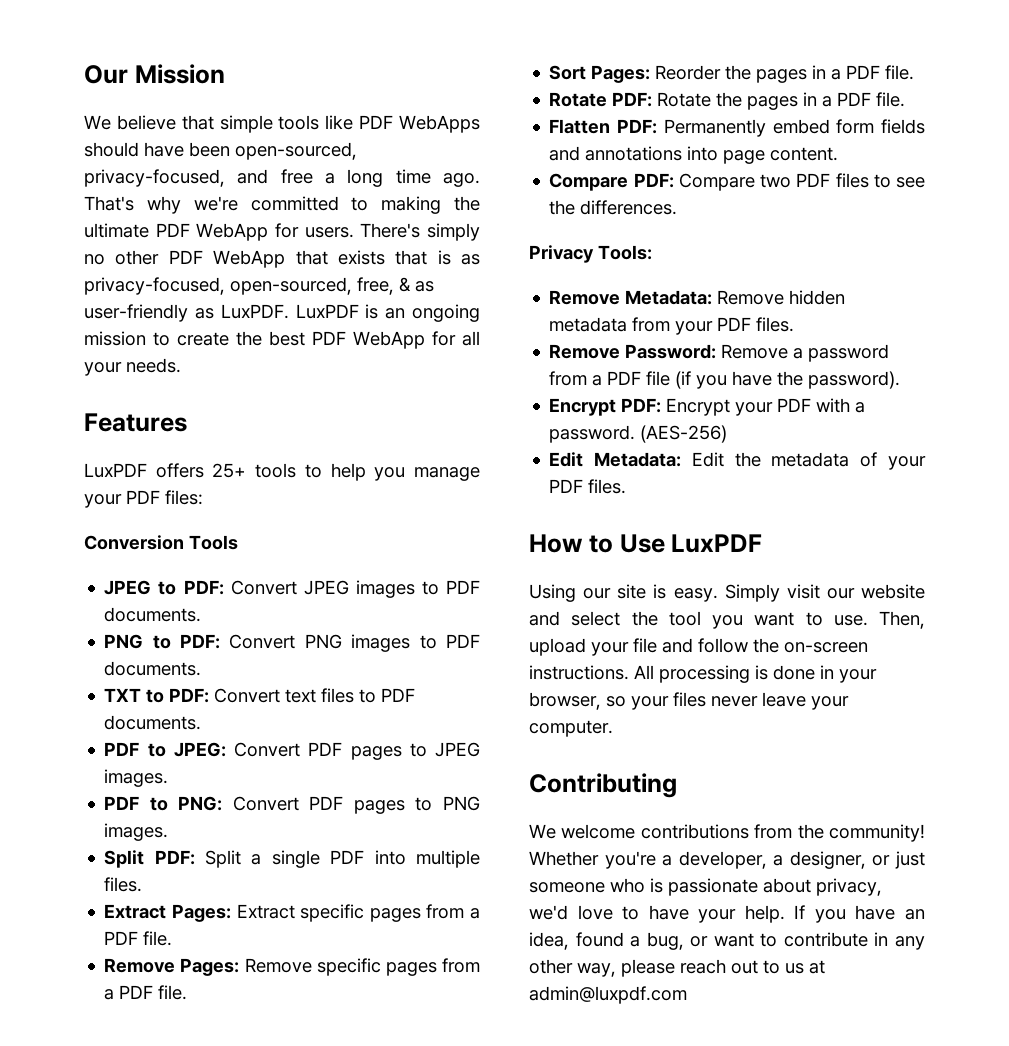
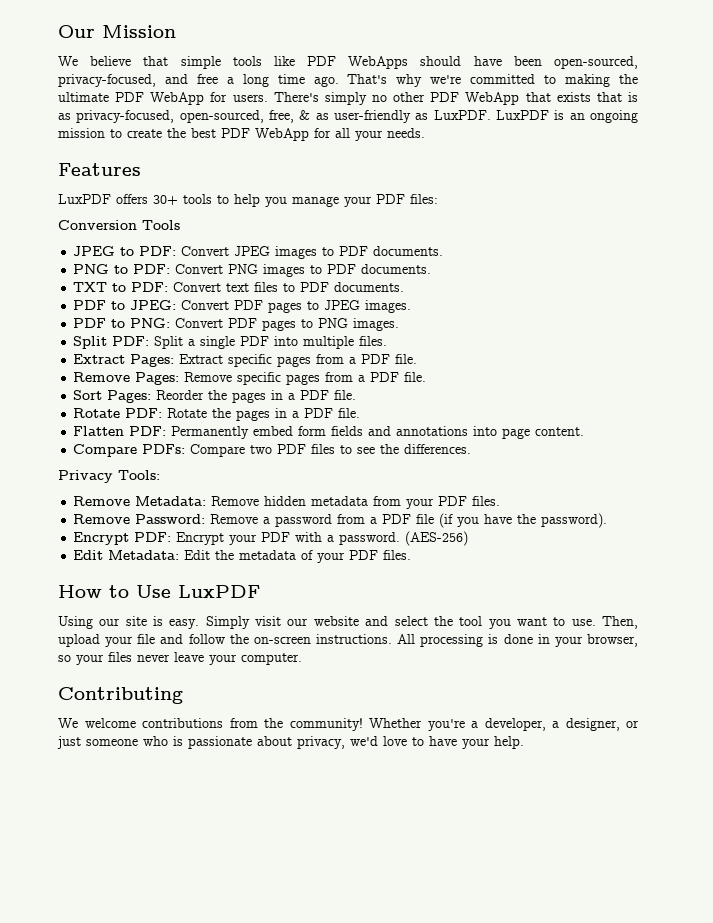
[212,463,247,478] 25+ -> [153,195,178,205] 30+
[633,173,674,188] PDF: -> [142,444,186,454] PDFs:
[794,905,925,923] [529,932,925,950] [529,959,825,977] [529,986,687,1004] If you have an idea, found a bug, or want to contribute in any other way, please reach out to us at admin@luxpdf.com -> (524, 742) none

